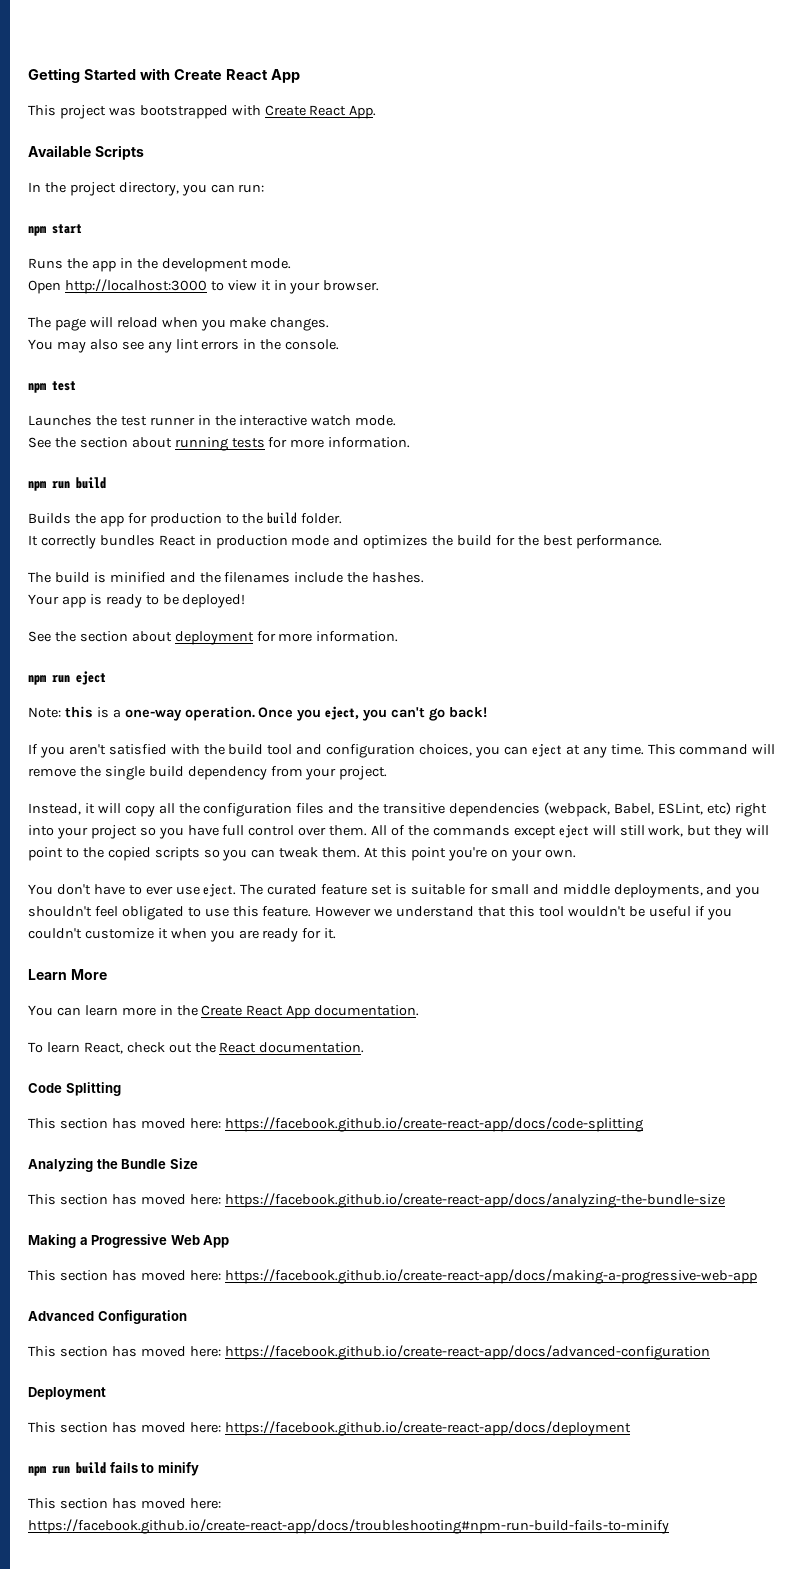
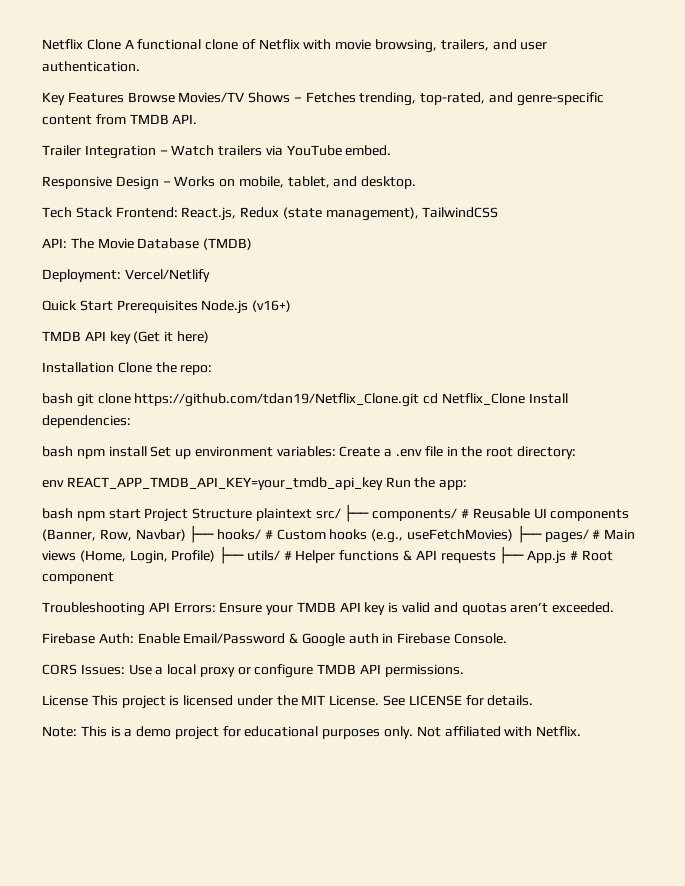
[28,68,300,83] [28,105,377,119] [28,145,144,160] [28,182,265,196] [28,224,82,236] [28,258,292,272] [28,279,380,294] [28,317,330,331] [28,339,340,353] [28,381,76,393] [28,415,397,426] [28,437,411,451] [28,477,106,491] [28,512,343,527] [28,535,662,549] [28,572,425,583] [28,594,246,608] [28,631,399,645] [28,671,106,685] Getting Started with Create React App // This project was bootstrapped with Create React App. // Available Scripts // In the project directory, you can run: // npm start // Runs the app in the development mode. // Open http://localhost:3000 to view it in your browser. // The page will reload when you make changes. // You may also see any lint errors in the console. // npm test // Launches the test runner in the interactive watch mode. // See the section about running tests for more information. // npm run build // Builds the app for production to the build folder. // It correctly bundles React in production mode and optimizes the build for the best performance. // The build is minified and the filenames include the hashes. // Your app is ready to be deployed! // See the section about deployment for more information. // npm run eject -> [42,39,548,53] [42,61,140,72] [42,92,604,106] [42,114,198,125] [42,145,392,159] [42,176,417,190] [42,207,499,221] [42,238,253,250] [42,269,210,282] [42,300,292,314] [42,331,209,344] [42,362,213,375] [42,393,568,407] [42,415,131,428] [42,446,576,459] [42,477,468,490] [42,504,630,522] [42,525,636,543] [42,546,613,564] [42,572,114,584] [42,602,615,616] [42,633,508,647] [42,664,464,678] [42,695,534,709] Netflix Clone A functional clone of Netflix with movie browsing, trailers, and user authentication. // Key Features Browse Movies/TV Shows – Fetches trending, top-rated, and genre-specific content from TMDB API. // Trailer Integration – Watch trailers via YouTube embed. // Responsive Design – Works on mobile, tablet, and desktop. // Tech Stack Frontend: React.js, Redux (state management), TailwindCSS // API: The Movie Database (TMDB) // Deployment: Vercel/Netlify // Quick Start Prerequisites Node.js (v16+) // TMDB API key (Get it here) // Installation Clone the repo: // bash git clone https://github.com/tdan19/Netflix_Clone.git cd Netflix_Clone Install dependencies: // bash npm install Set up environment variables: Create a .env file in the root directory: // env REACT_APP_TMDB_API_KEY=your_tmdb_api_key Run the app: // bash npm start Project Structure plaintext src/ ├── components/ # Reusable UI components (Banner, Row, Navbar) ├── hooks/ # Custom hooks (e.g., useFetchMovies) ├── pages/ # Main views (Home, Login, Profile) ├── utils/ # Helper functions & API requests ├── App.js # Root component // Troubleshooting API Errors: Ensure your TMDB API key is valid and quotas aren’t exceeded. // Firebase Auth: Enable Email/Password & Google auth in Firebase Console. // CORS Issues: Use a local proxy or configure TMDB API permissions. // License This project is licensed under the MIT License. See LICENSE for details.
[64,706,93,718] this -> [80,726,107,737] This
[124,706,487,721] [28,743,776,758] [28,766,388,780] [28,802,767,817] [28,824,770,839] [28,847,576,861] [28,883,761,898] [28,906,732,920] [28,928,337,942] [28,969,107,980] [28,1005,420,1019] [28,1042,365,1054] [28,1082,121,1096] [28,1117,643,1132] [28,1158,198,1172] [28,1193,725,1208] [28,1234,230,1248] [28,1269,757,1284] [28,1310,187,1324] [28,1345,710,1360] [28,1387,106,1400] [28,1421,631,1436] [28,1462,199,1476] [28,1498,221,1509] [28,1519,669,1534] one-way operation. Once you eject, you can't go back! // If you aren't satisfied with the build tool and configuration choices, you can eject at any time. This command will remove the single build dependency from your project. // Instead, it will copy all the configuration files and the transitive dependencies (webpack, Babel, ESLint, etc) right into your project so you have full control over them. All of the commands except eject will still work, but they will point to the copied scripts so you can tweak them. At this point you're on your own. // You don't have to ever use eject. The curated feature set is suitable for small and middle deployments, and you shouldn't feel obligated to use this feature. However we understand that this tool wouldn't be useful if you couldn't customize it when you are ready for it. // Learn More // You can learn more in the Create React App documentation. // To learn React, check out the React documentation. // Code Splitting // This section has moved here: https://facebook.github.io/create-react-app/docs/code-splitting // Analyzing the Bundle Size // This section has moved here: https://facebook.github.io/create-react-app/docs/analyzing-the-bundle-size // Making a Progressive Web App // This section has moved here: https://facebook.github.io/create-react-app/docs/making-a-progressive-web-app // Advanced Configuration // This section has moved here: https://facebook.github.io/create-react-app/docs/advanced-configuration // Deployment // This section has moved here: https://facebook.github.io/create-react-app/docs/deployment // npm run build fails to minify // This section has moved here: https://facebook.github.io/create-react-app/docs/troubleshooting#npm-run-build-fails-to-minify -> [136,726,582,740] demo project for educational purposes only. Not affiliated with Netflix.

